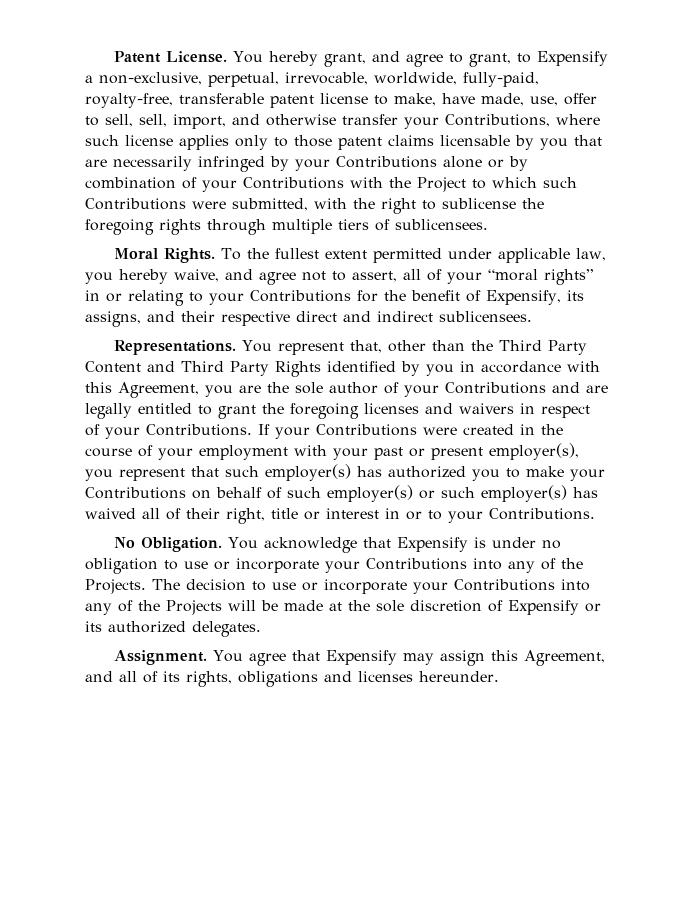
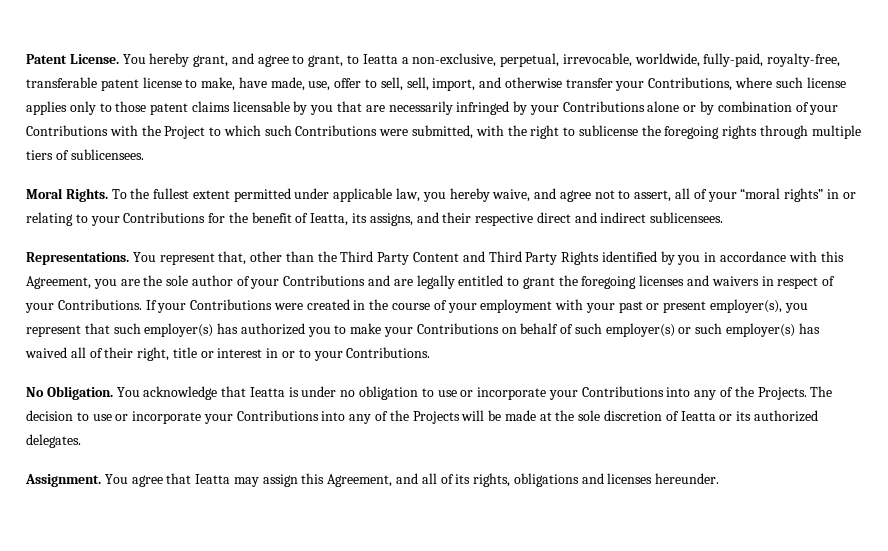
[537,51,609,66] Expensify -> [362,54,398,64] Ieatta
[486,290,561,305] Expensify, -> [310,213,349,226] Ieatta,
[397,537,469,552] Expensify -> [249,387,285,397] Ieatta
[508,600,579,615] Expensify -> [680,411,716,421] Ieatta
[326,650,398,665] Expensify -> [195,474,231,484] Ieatta

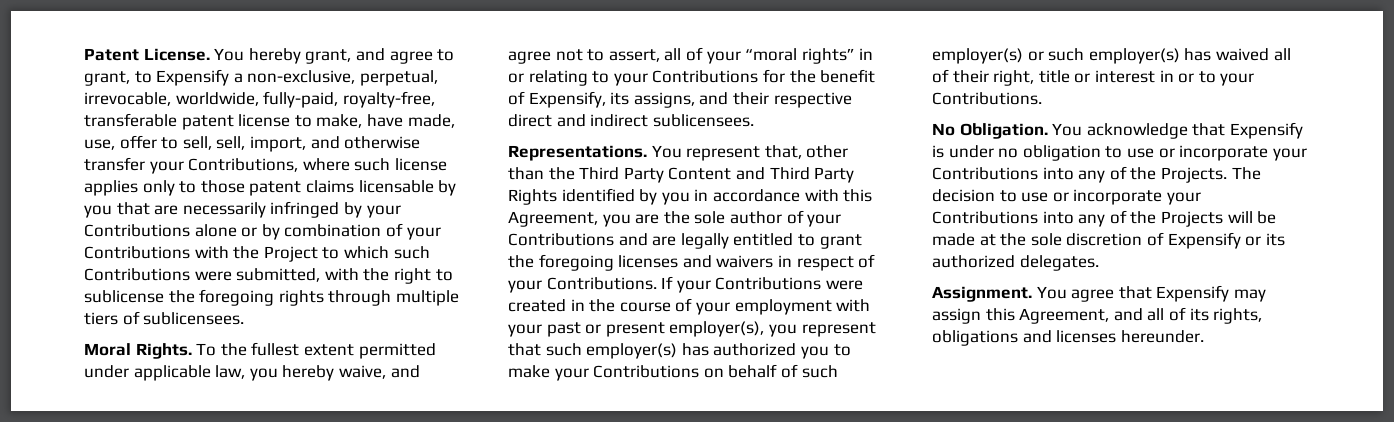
[362,54,398,64] Ieatta -> [156,69,230,86] Expensify
[310,213,349,226] Ieatta, -> [528,91,606,108] Expensify,
[249,387,285,397] Ieatta -> [1229,122,1303,139] Expensify
[680,411,716,421] Ieatta -> [1167,232,1241,249] Expensify
[195,474,231,484] Ieatta -> [1156,285,1230,302] Expensify

